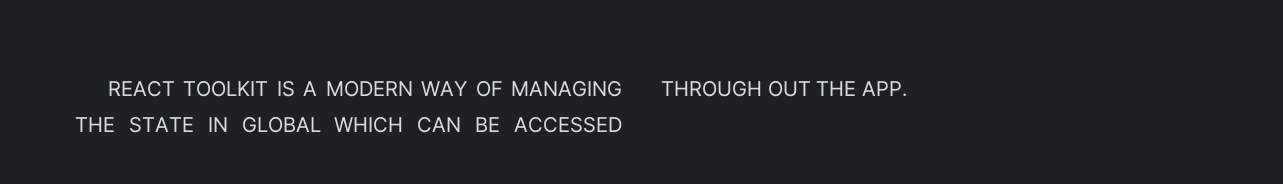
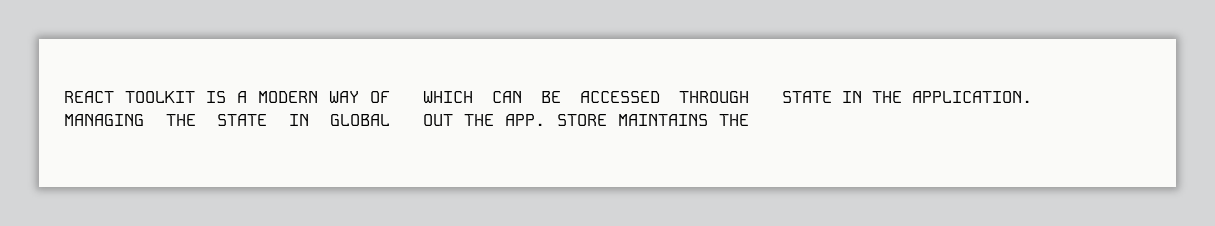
(908, 89) none -> [556,114,749,126] [782,91,1032,103] STORE MAINTAINS THE STATE IN THE APPLICATION.

